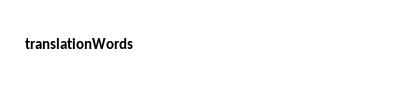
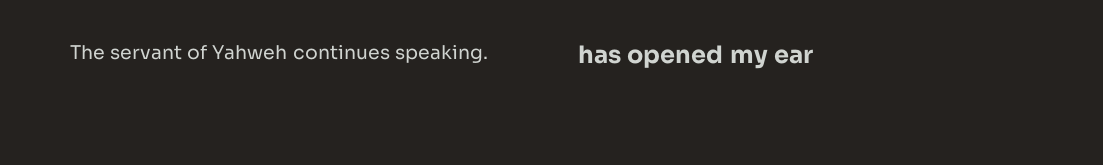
[25,38,133,49] translationWords -> [70,44,488,63] [578,45,814,69] The servant of Yahweh continues speaking. // has opened my ear

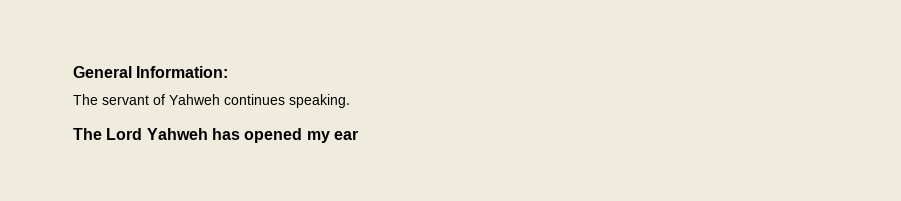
(70, 52) none -> [73,66,229,78] General Information: //
(488, 53) none -> [73,128,208,140] The Lord Yahweh

